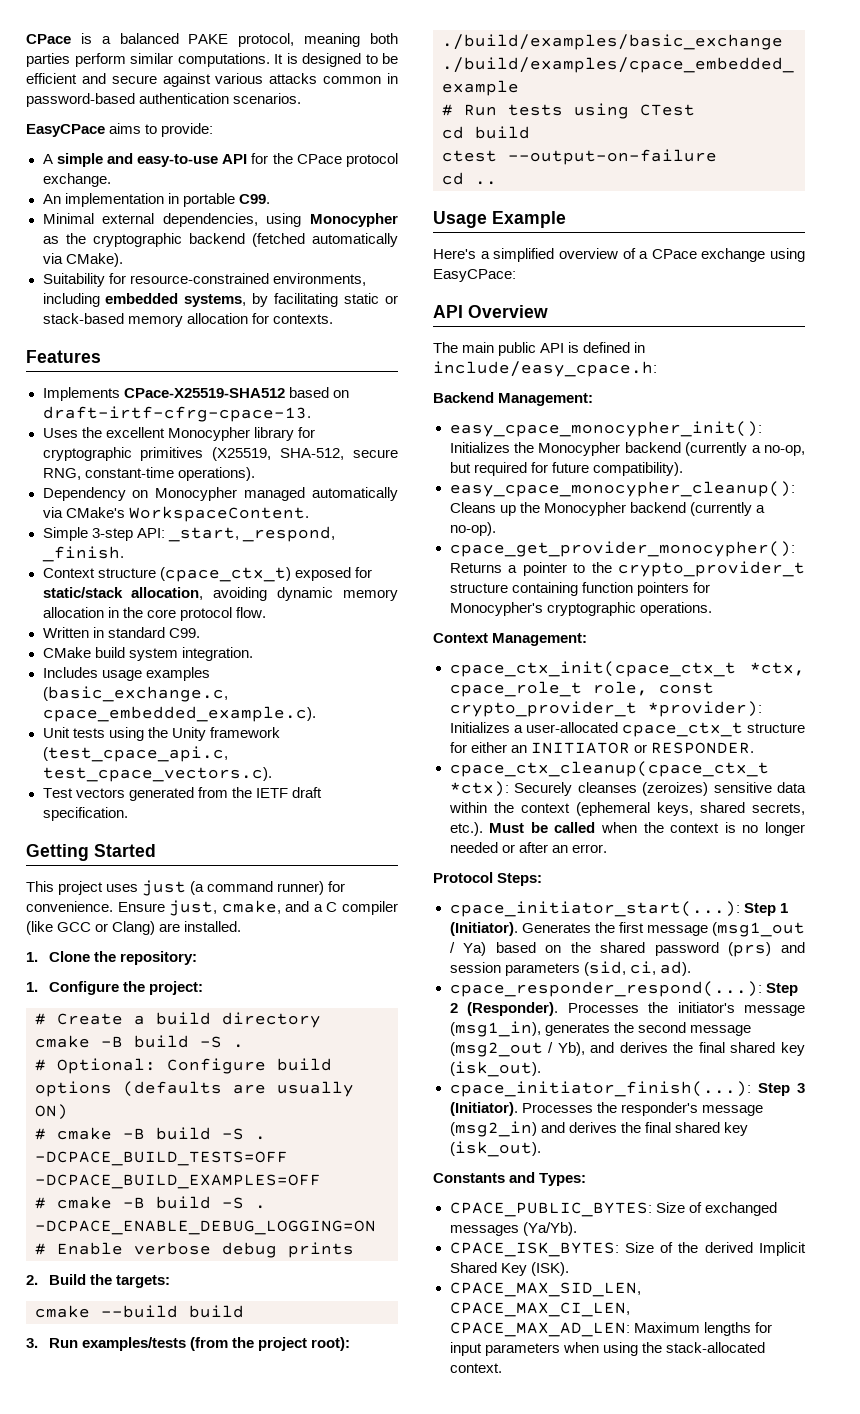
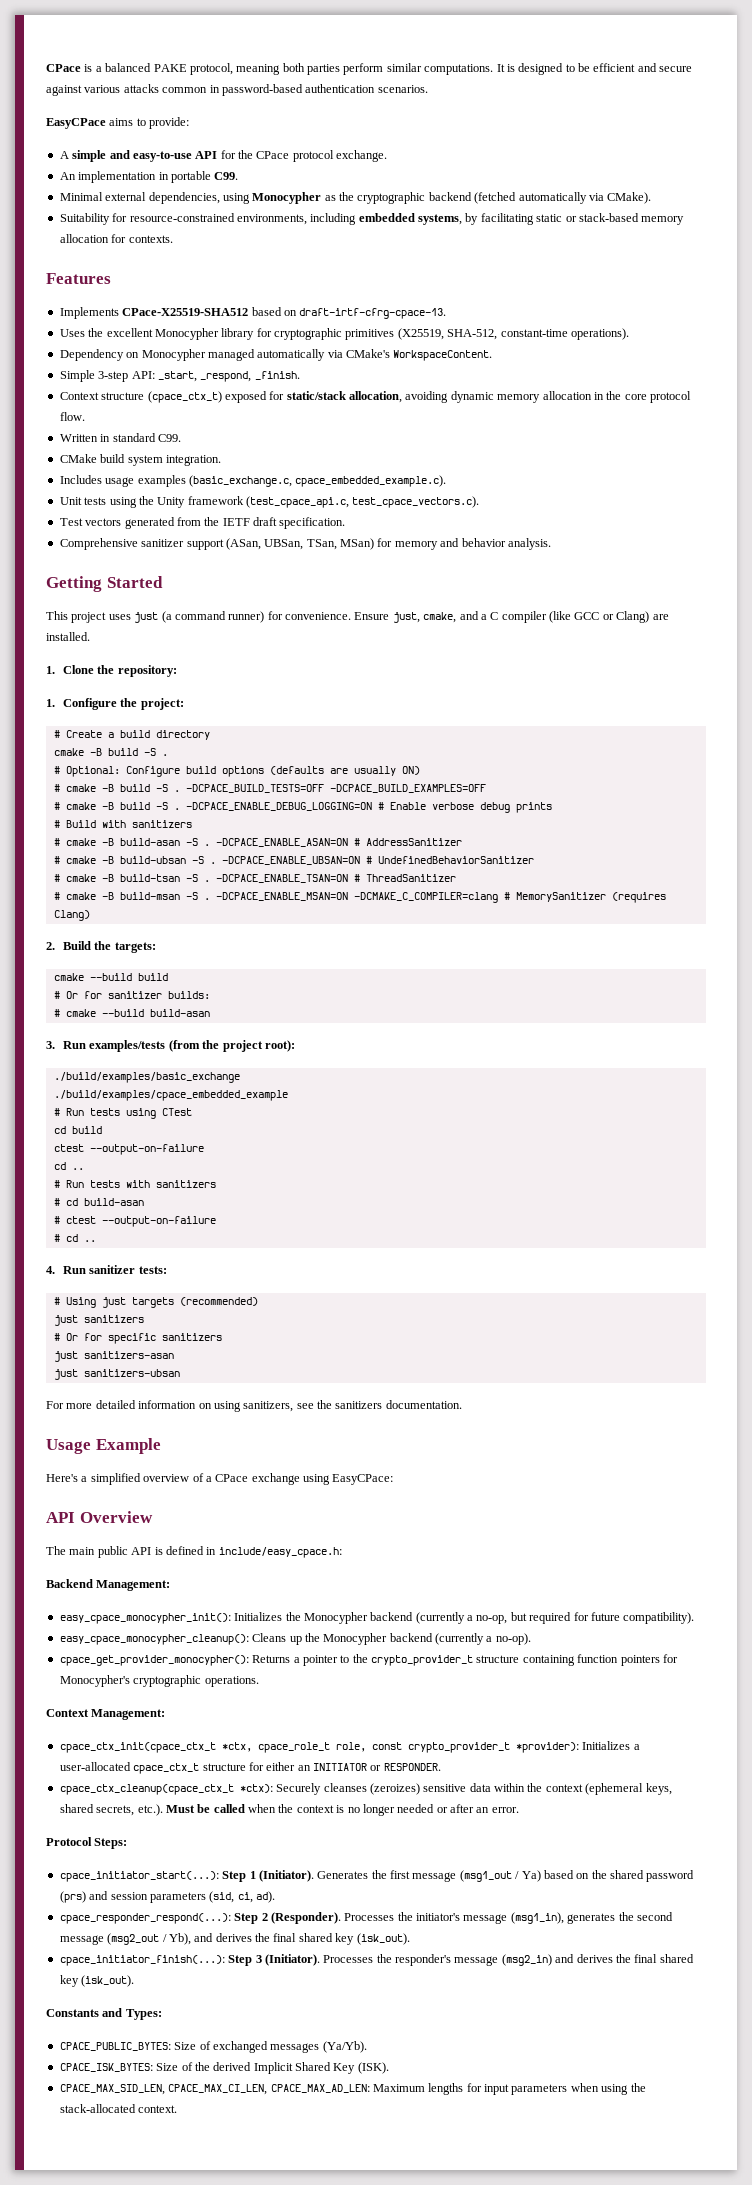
[353,449,398,458] [42,468,81,480] secure RNG, -> (498, 334) none
(128, 814) none -> [59,538,551,550] // Comprehensive sanitizer support (ASan, UBSan, TSan, MSan) for memory and behavior analysis.
(354, 1250) none -> [53,820,192,828] [53,838,462,847] [53,856,534,865] [53,874,456,883] [53,892,666,903] [53,910,90,921] // # Build with sanitizers // # cmake -B build-asan -S . -DCPACE_ENABLE_ASAN=ON # AddressSanitizer // # cmake -B build-ubsan -S . -DCPACE_ENABLE_UBSAN=ON # UndefinedBehaviorSanitizer // # cmake -B build-tsan -S . -DCPACE_ENABLE_TSAN=ON # ThreadSanitizer // # cmake -B build-msan -S . -DCPACE_ENABLE_MSAN=ON -DCMAKE_C_COMPILER=clang # MemorySanitizer (requires Clang)
(244, 1311) none -> [53,991,210,999] [53,1009,210,1017] // # Or for sanitizer builds: // # cmake --build build-asan
(497, 183) none -> [53,1180,216,1188] [53,1198,144,1206] [53,1216,216,1227] [53,1234,96,1242] [46,1265,167,1274] [53,1297,258,1308] [53,1315,144,1326] [53,1333,222,1344] [53,1351,174,1362] [53,1369,180,1380] [46,1400,462,1412] // # Run tests with sanitizers // # cd build-asan // # ctest --output-on-failure // # cd .. // 4. Run sanitizer tests: // # Using just targets (recommended) // just sanitizers // # Or for specific sanitizers // just sanitizers-asan // just sanitizers-ubsan // For more detailed information on using sanitizers, see the sanitizers documentation.

